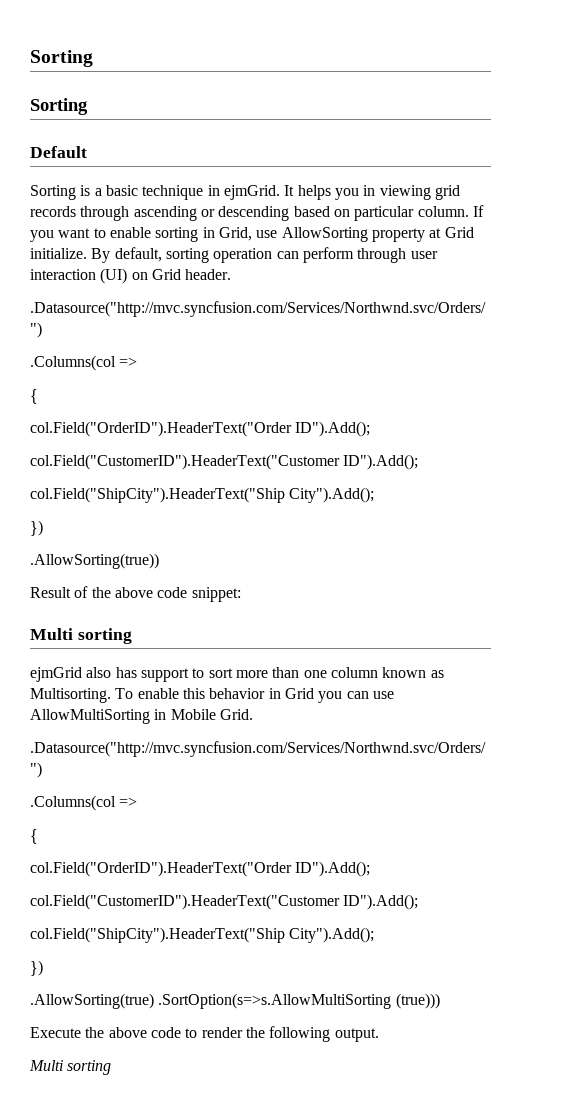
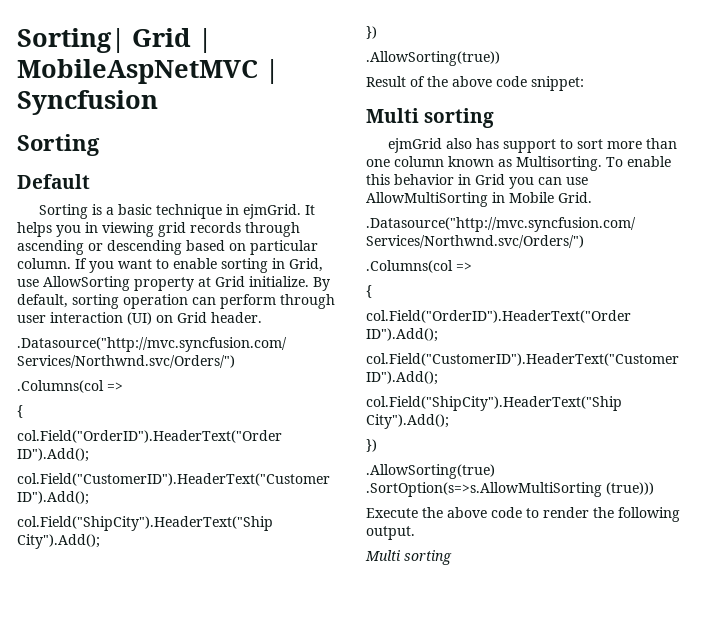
[30,50,93,67] Sorting -> [17,28,212,53] [17,59,279,84] [17,90,158,115] Sorting| Grid | MobileAspNetMVC | Syncfusion

